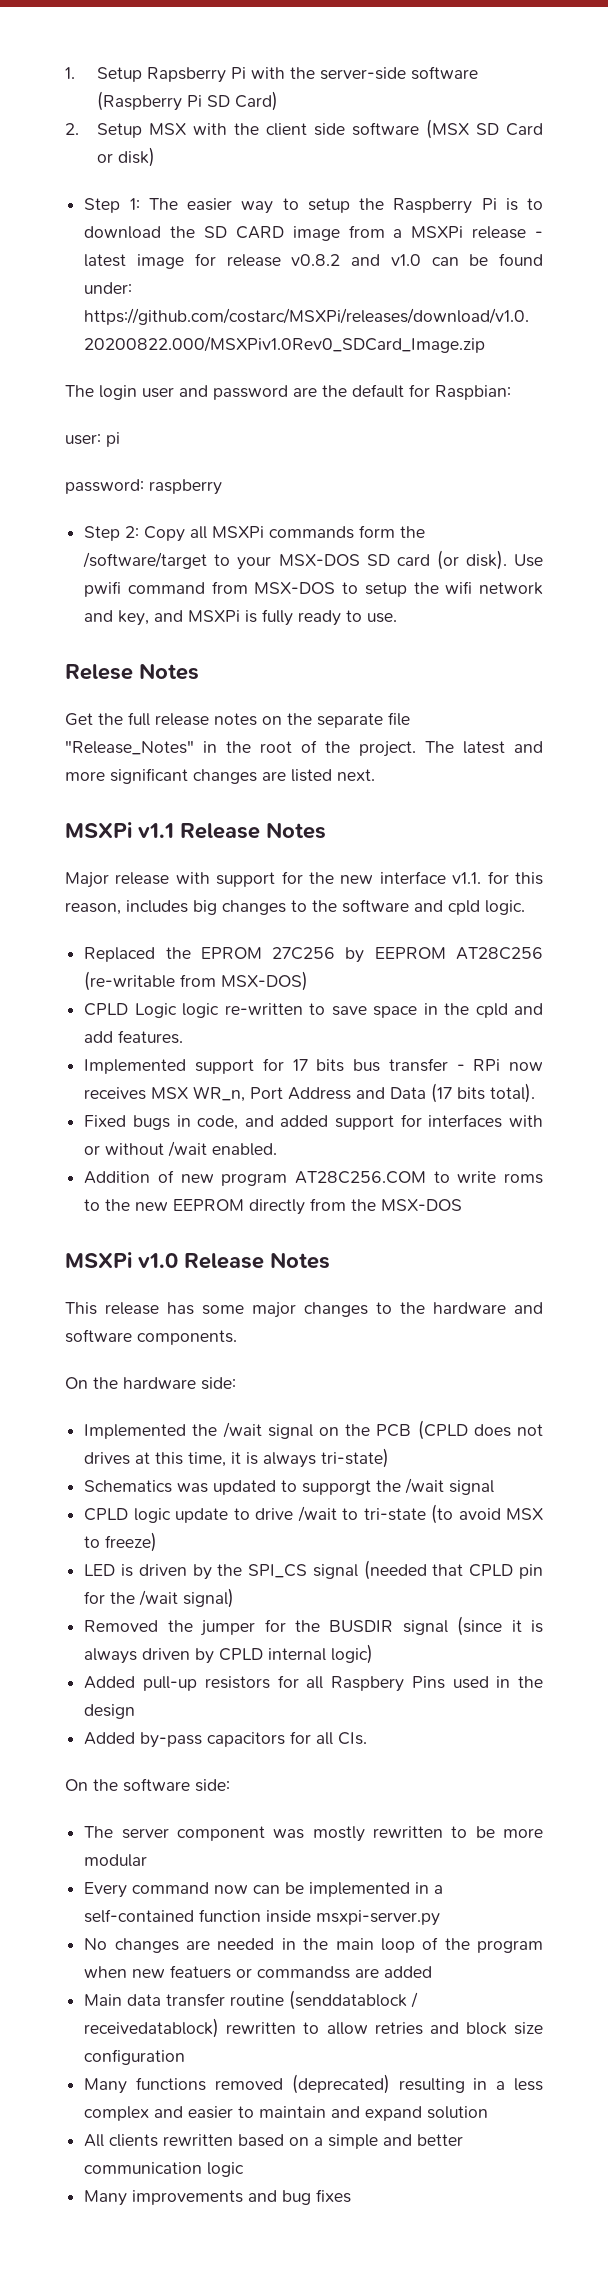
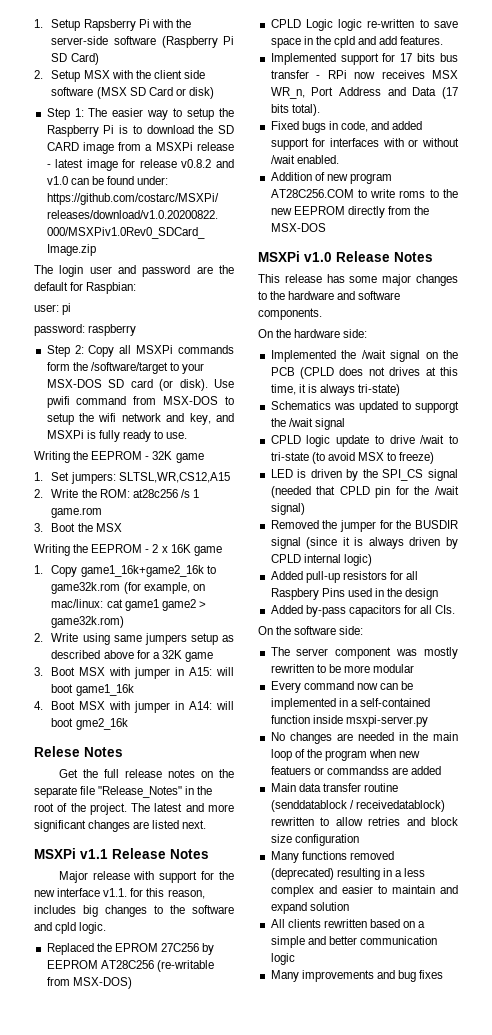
(398, 618) none -> [34,451,204,463] [34,472,230,484] [34,489,200,498] [51,507,103,518] [34,523,122,532] [34,544,222,556] [34,565,216,577] [51,582,205,594] [51,599,206,611] [51,616,125,628] [34,633,234,645] [51,650,214,662] [34,667,234,679] [51,684,134,696] [34,701,234,713] [51,718,128,730] // Writing the EEPROM - 32K game // 1. Set jumpers: SLTSL,WR,CS12,A15 // 2. Write the ROM: at28c256 /s 1 game.rom // 3. Boot the MSX // Writing the EEPROM - 2 x 16K game // 1. Copy game1_16k+game2_16k to game32k.rom (for example, on mac/linux: cat game1 game2 > game32k.rom) // 2. Write using same jumpers setup as described above for a 32K game // 3. Boot MSX with jumper in A15: will boot game1_16k // 4. Boot MSX with jumper in A14: will boot gme2_16k

